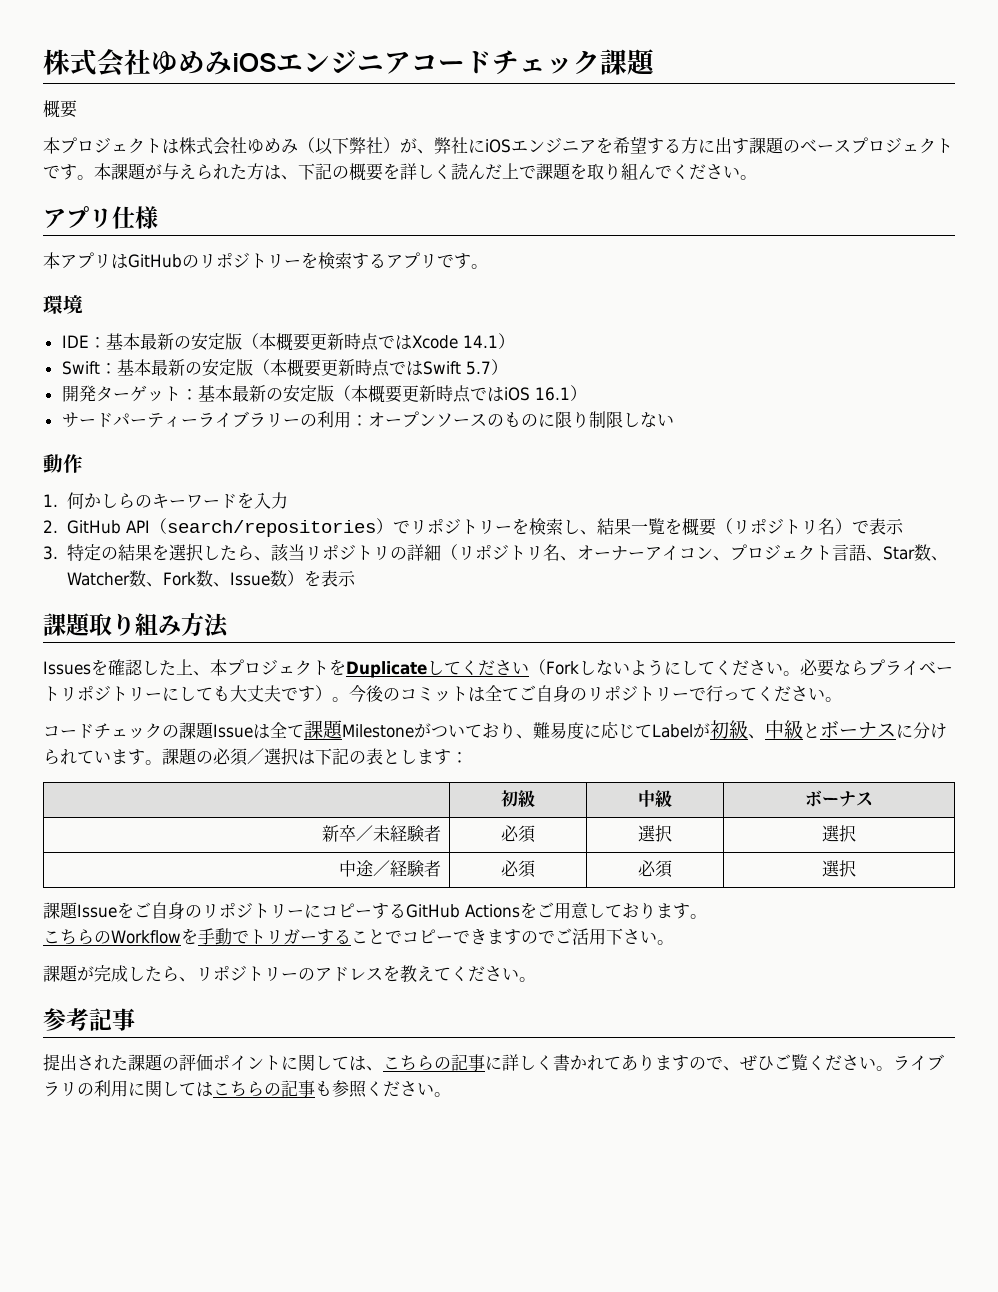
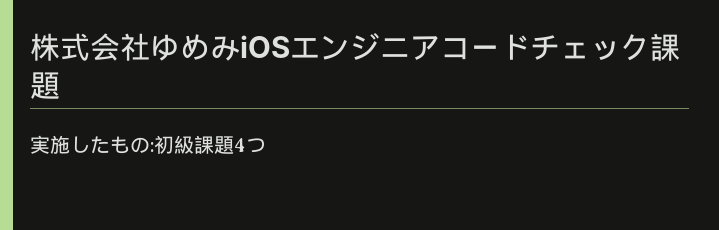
[43,100,77,118] [43,136,953,155] [43,163,757,181] [43,206,158,229] [43,252,488,269] [43,295,83,314] [61,333,515,351] [61,359,508,377] [61,385,587,403] [61,411,674,428] [43,454,83,473] [43,492,288,509] [43,518,904,537] [43,544,948,562] [66,570,357,587] [43,613,229,638] [43,659,953,678] [43,684,842,703] [43,720,947,739] [43,748,468,766] [501,790,535,808] [638,790,672,808] [805,790,873,807] [322,824,442,842] [501,825,535,843] [638,825,672,842] [822,825,856,842] [339,860,442,877] [501,860,535,878] [638,860,672,878] [822,860,856,877] [43,902,707,919] [43,928,674,945] [43,965,536,983] [43,1008,135,1031] [43,1054,944,1071] [43,1080,451,1098] 概要 // 本プロジェクトは株式会社ゆめみ（以下弊社）が、弊社にiOSエンジニアを希望する方に出す課題のベースプロジェクトです。本課題が与えられた方は、下記の概要を詳しく読んだ上で課題を取り組んでください。 // アプリ仕様 // 本アプリはGitHubのリポジトリーを検索するアプリです。 // 環境 // IDE：基本最新の安定版（本概要更新時点ではXcode 14.1） // Swift：基本最新の安定版（本概要更新時点ではSwift 5.7） // 開発ターゲット：基本最新の安定版（本概要更新時点ではiOS 16.1） // サードパーティーライブラリーの利用：オープンソースのものに限り制限しない // 動作 // 1.何かしらのキーワードを入力 // 2. GitHub API（search/repositories）でリポジトリーを検索し、結果一覧を概要（リポジトリ名）で表示 // 3.特定の結果を選択したら、該当リポジトリの詳細（リポジトリ名、オーナーアイコン、プロジェクト言語、Star数、Watcher数、Fork数、Issue数）を表示 // 課題取り組み方法 // Issuesを確認した上、本プロジェクトをDuplicateしてください（Forkしないようにしてください。必要ならプライベートリポジトリーにしても大丈夫です）。今後のコミットは全てご自身のリポジトリーで行ってください。 // コードチェックの課題Issueは全て課題Milestoneがついており、難易度に応じてLabelが初級、中級とボーナスに分けられています。課題の必須／選択は下記の表とします： // | 初級 | 中級 | ボーナス // 新卒／未経験者 | 必須 | 選択 | 選択 // 中途／経験者 | 必須 | 必須 | 選択 // 課題Issueをご自身のリポジトリーにコピーするGitHub Actionsをご用意しております。 // こちらのWorkflowを手動でトリガーすることでコピーできますのでご活用下さい。 // 課題が完成したら、リポジトリーのアドレスを教えてください。 // 参考記事 // 提出された課題の評価ポイントに関しては、こちらの記事に詳しく書かれてありますので、ぜひご覧ください。ライブラリの利用に関してはこちらの記事も参照ください。 -> [30,135,266,154] 実施したもの:初級課題4つ

